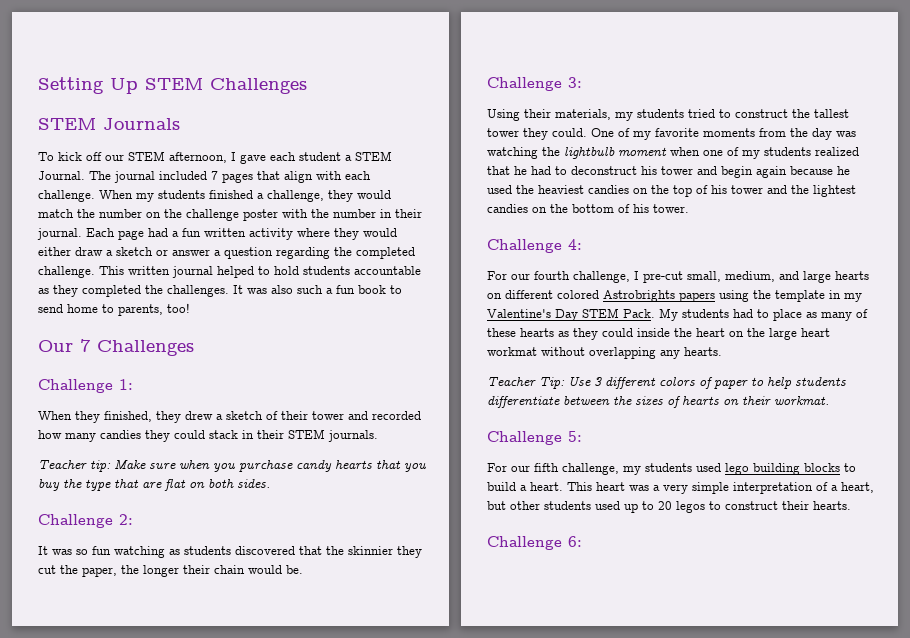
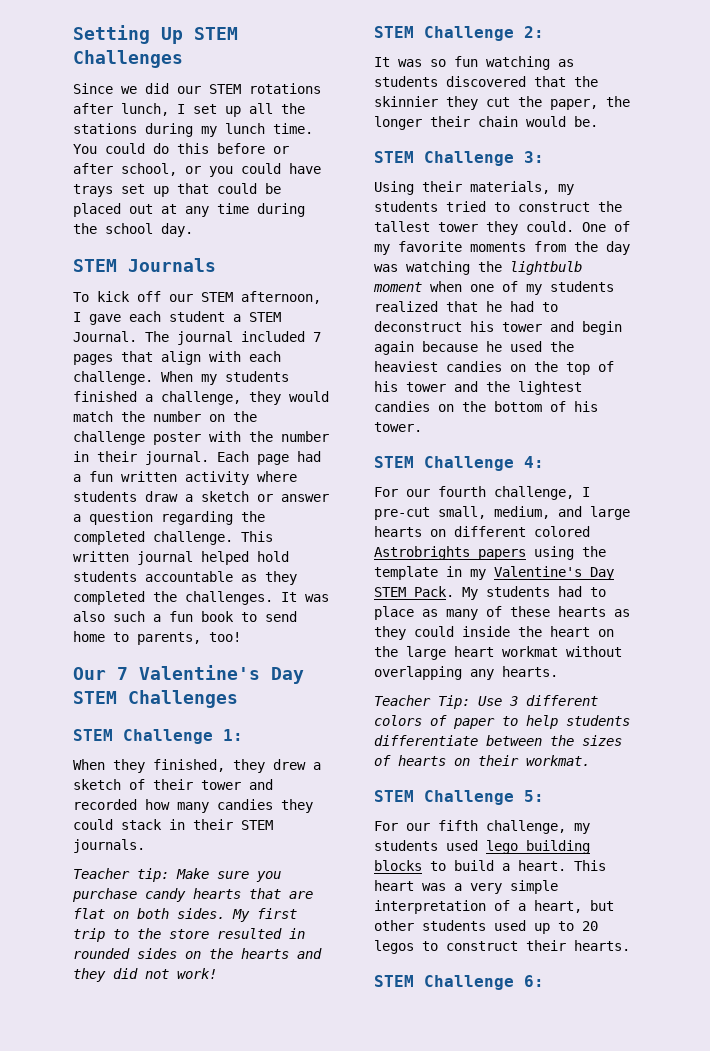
(307, 86) none -> [73,83,321,94] [73,103,305,117] [73,123,313,137] [73,143,289,154] [73,163,321,177] [73,183,281,197] [73,203,305,217] [73,223,193,237] // Since we did our STEM rotations after lunch, I set up all the stations during my lunch time. You could do this before or after school, or you could have trays set up that could be placed out at any time during the school day.
[334,228,397,240] [38,247,71,256] they would either -> [73,491,137,502] students
[258,266,270,275] to -> (249, 558) none
[97,340,194,356] Challenges // -> [139,665,304,684] [73,690,238,708] [73,729,113,741] Valentine's Day STEM Challenges // STEM
[179,460,210,469] when -> (249, 875) none
[404,463,427,472] [38,479,139,491] you buy the type that -> (281, 893) none
(270, 483) // -> [232,908,297,922] [73,928,305,942] [73,948,322,959] [73,968,217,982] [374,26,414,38] My first trip to the store resulted in rounded sides on the hearts and they did not work! // STEM
(303, 569) none -> [374,151,414,163] STEM
(689, 208) none -> [374,456,414,468] STEM
(829, 400) none -> [374,790,414,802] STEM
(851, 505) none -> [374,975,414,987] STEM

